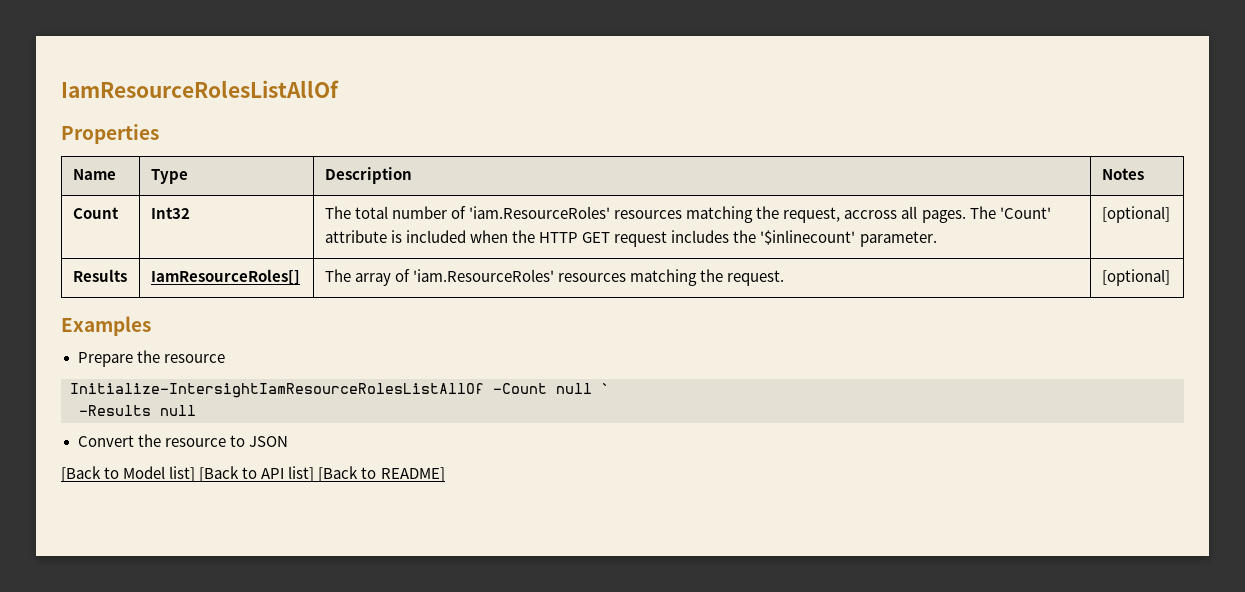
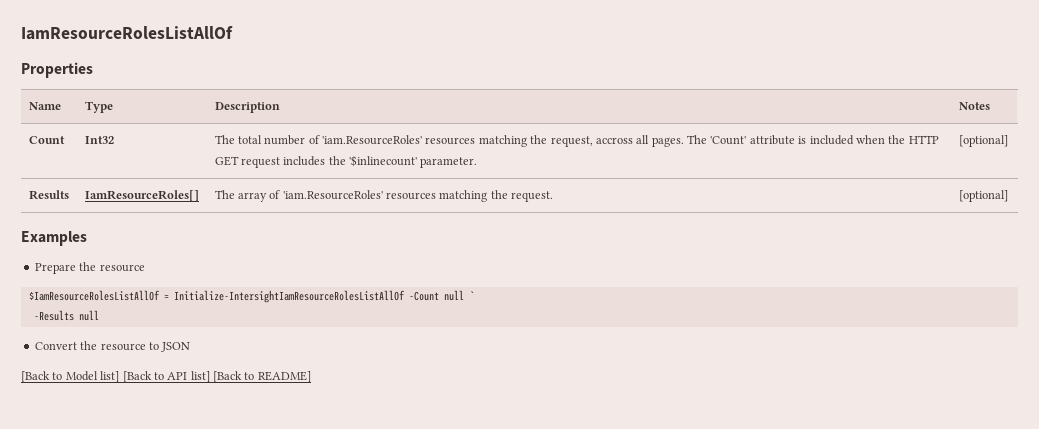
(225, 358) none -> [28,290,169,301] $IamResourceRolesListAllOf =

